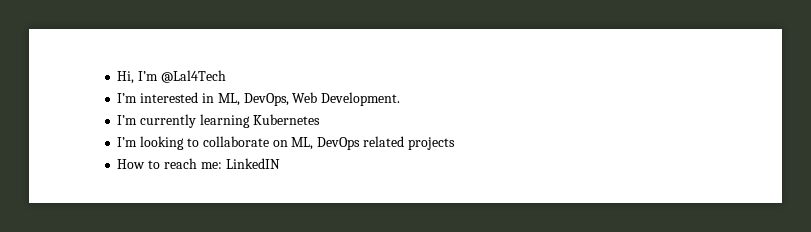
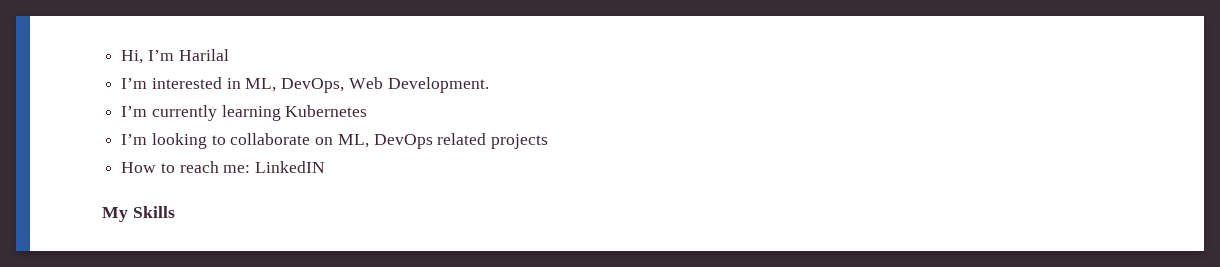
[160,70,226,83] @Lal4Tech -> [178,49,229,61] Harilal
(280, 163) none -> [102,206,175,222] // My Skills

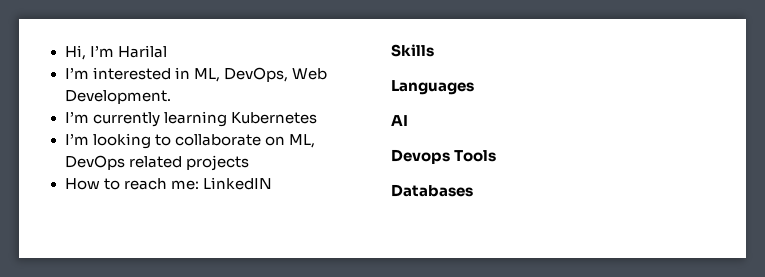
[102,207,128,222] My -> (272, 183) none
(175, 212) none -> [391,80,474,95] [391,115,408,126] [391,149,497,164] [391,184,473,197] // Languages // AI // Devops Tools // Databases

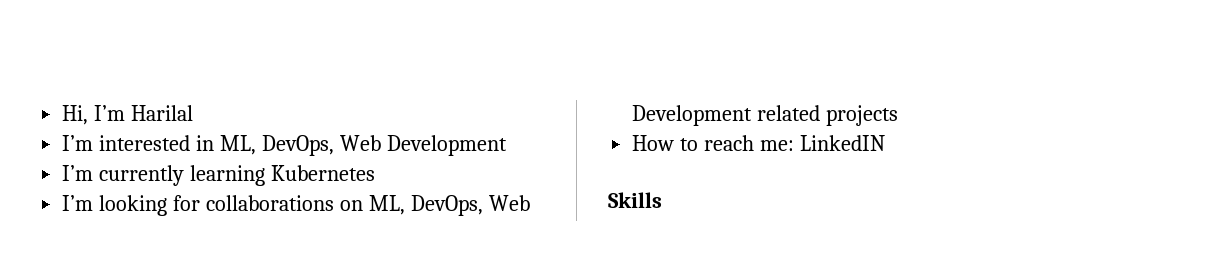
[64,90,171,104] Development. -> [386,135,507,156] Development
[154,134,315,148] [64,155,125,170] to collaborate on ML, DevOps -> [173,195,530,216] [632,105,753,126] for collaborations on ML, DevOps, Web Development
[391,80,474,95] [391,115,408,126] [391,149,497,164] [391,184,473,197] // Languages // AI // Devops Tools // Databases -> (662, 200) none

